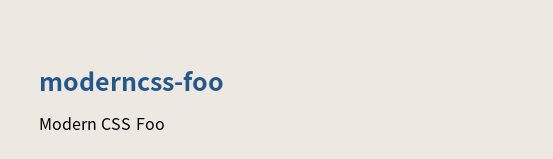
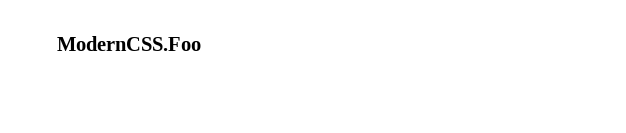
[39,71,224,91] [39,117,165,130] moderncss-foo // Modern CSS Foo -> [57,36,201,51] ModernCSS.Foo

